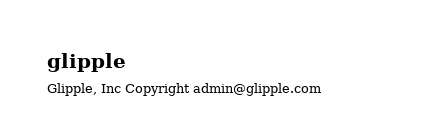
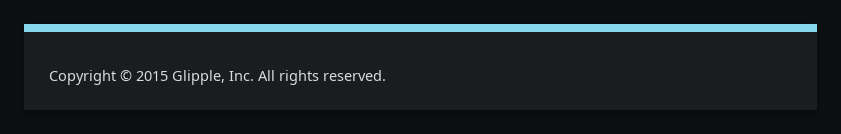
[47,53,126,72] [47,83,321,96] glipple // Glipple, Inc Copyright admin@glipple.com -> [49,70,386,85] Copyright © 2015 Glipple, Inc. All rights reserved.

